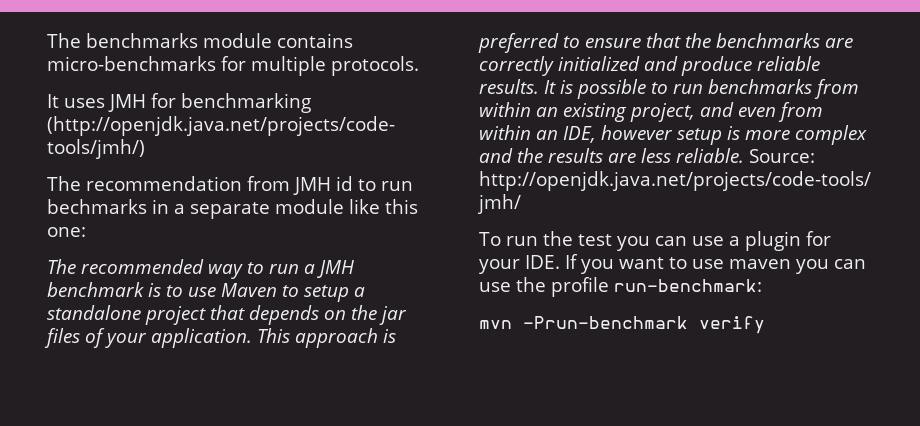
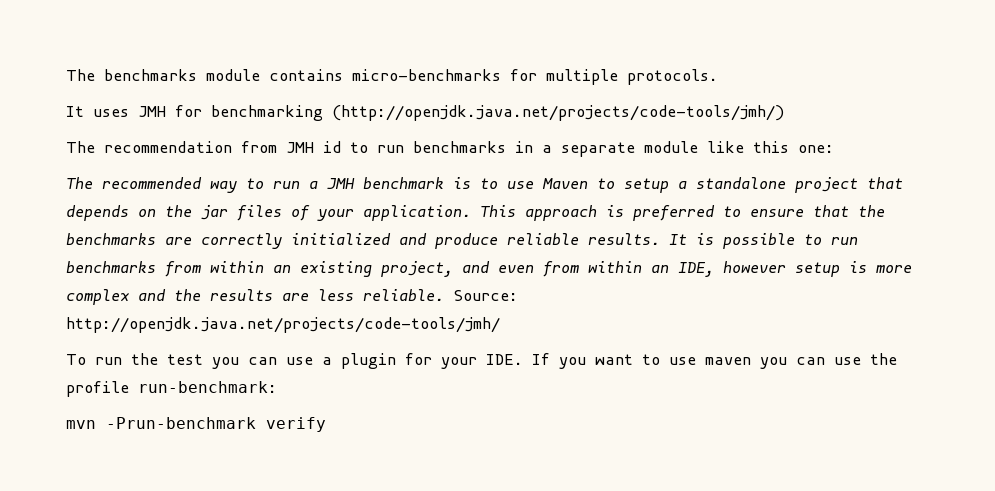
[47,199,147,214] bechmarks -> [413,141,506,153] benchmarks

